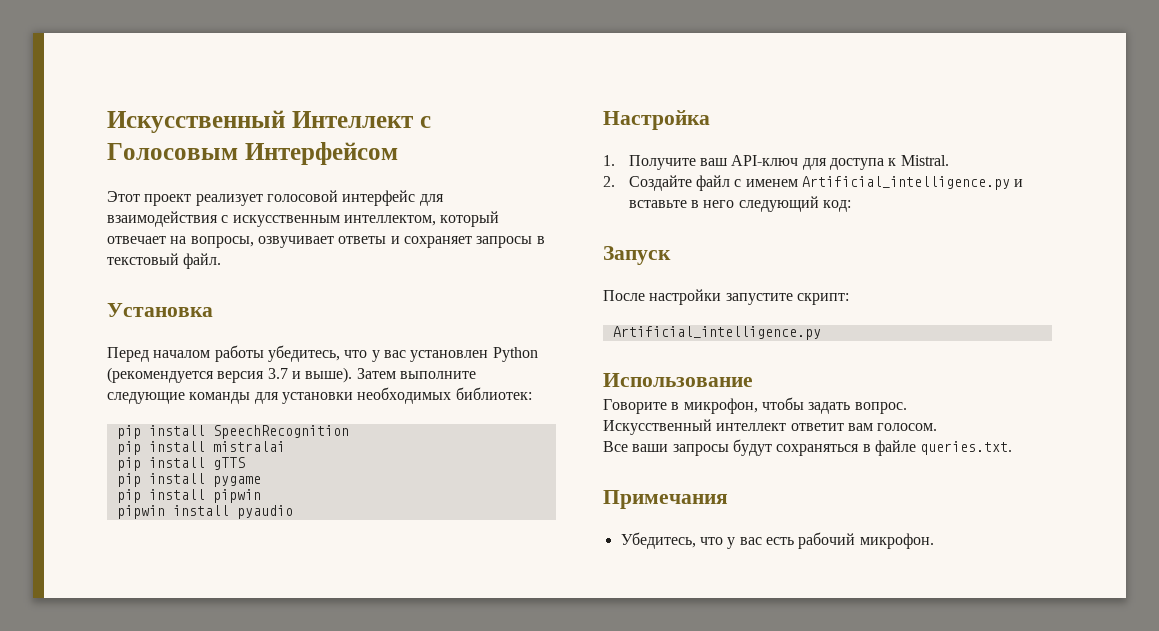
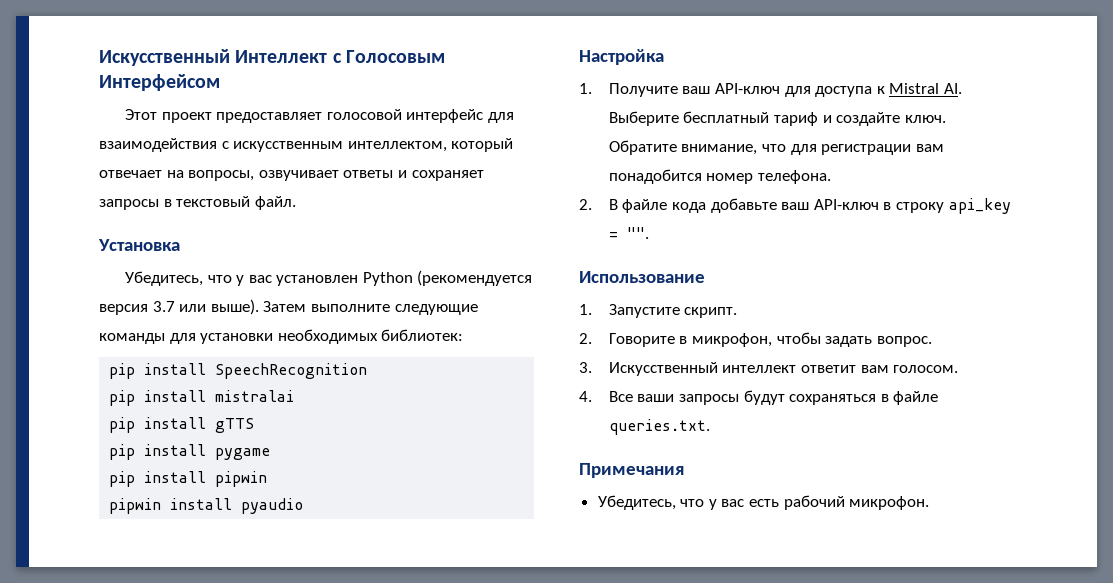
[195,194,263,206] реализует -> [216,112,323,123] предоставляет
[107,345,340,362] Перед началом работы убедитесь, -> [124,271,203,286] Убедитесь,
[291,371,301,379] и -> [179,304,207,312] или
[900,155,949,166] [603,175,1024,191] [628,196,851,212] [603,246,671,265] [603,289,849,305] [612,326,821,340] [603,373,753,387] Mistral. // 2. Создайте файл с именем Artificial_intelligence.py и вставьте в него следующий код: // Запуск // После настройки запустите скрипт: // Artificial_intelligence.py // Использование // -> [889,83,962,94] [608,111,946,126] [608,140,944,155] [608,169,831,184] [579,198,1011,214] [608,227,649,239] [579,271,705,283] [579,304,738,318] [579,333,592,344] Mistral AI. Выберите бесплатный тариф и создайте ключ. Обратите внимание, что для регистрации вам понадобится номер телефона. // 2. В файле кода добавьте ваш API-ключ в строку api_key = "". // Использование // 1. Запустите скрипт. // 2.
(907, 408) none -> [579,362,592,373] 3.
(938, 427) none -> [579,391,592,402] 4.

